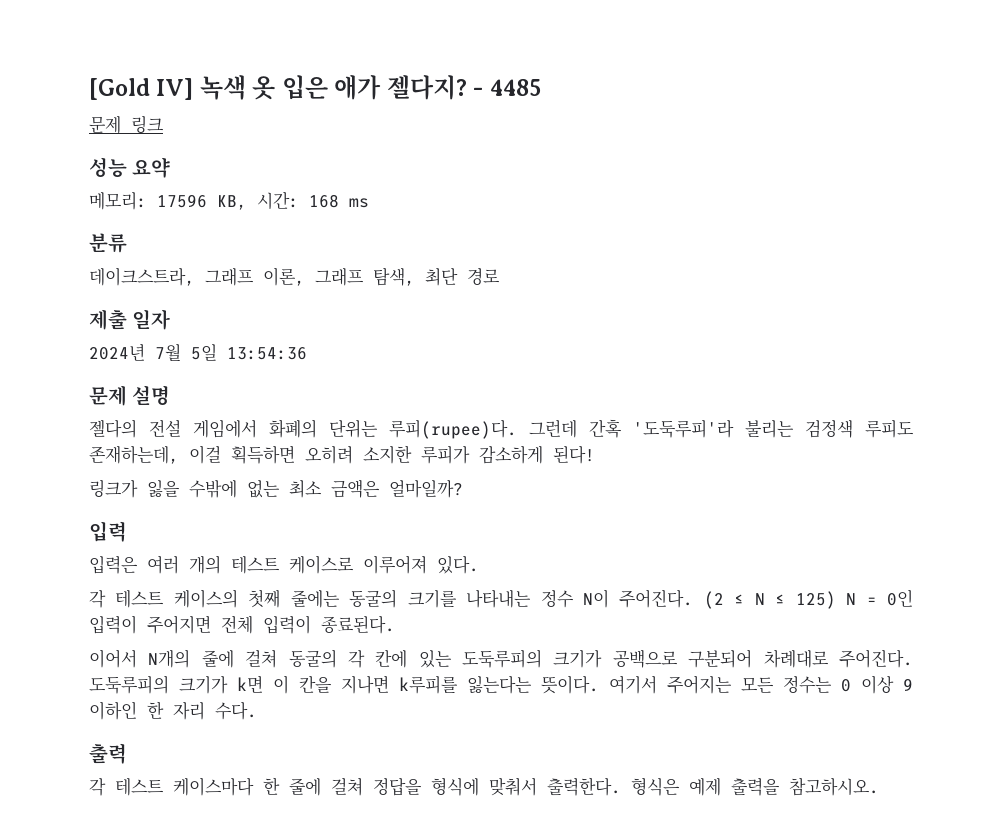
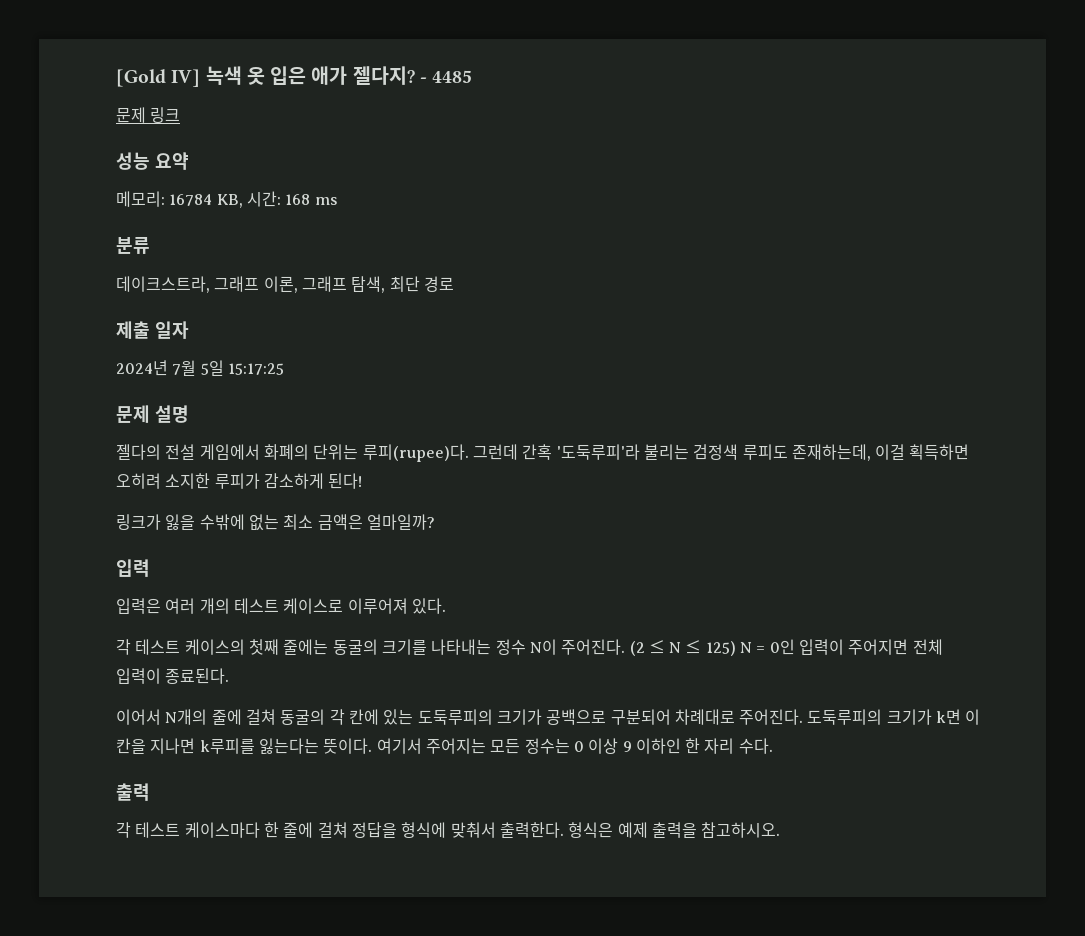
[157,194,207,208] 17596 -> [169,194,213,206] 16784
[227,347,307,360] 13:54:36 -> [227,363,284,375] 15:17:25

